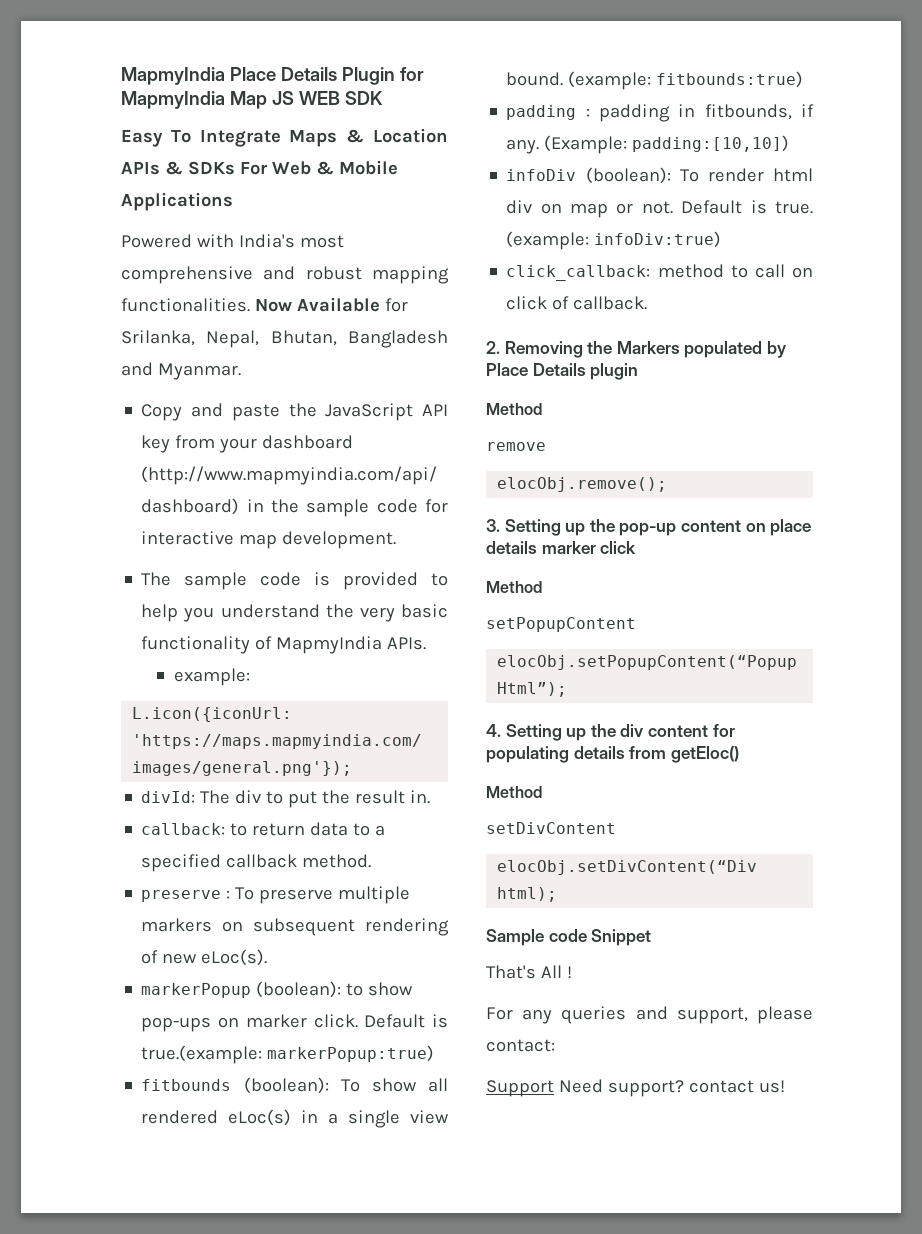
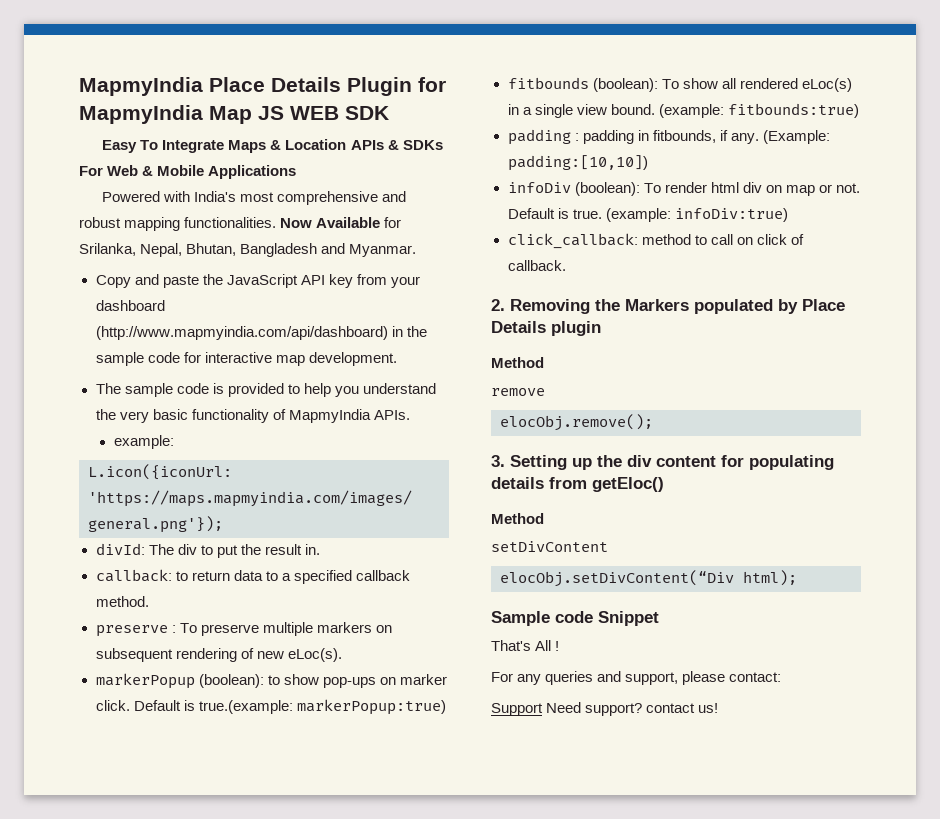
[619,519,812,536] [486,541,637,554] [486,581,542,593] [486,617,636,632] [497,655,798,670] [497,682,568,697] [486,724,616,741] pop-up content on place details marker click // Method // setPopupContent // elocObj.setPopupContent(“Popup Html”); // 4. Setting up the -> (622, 461) none

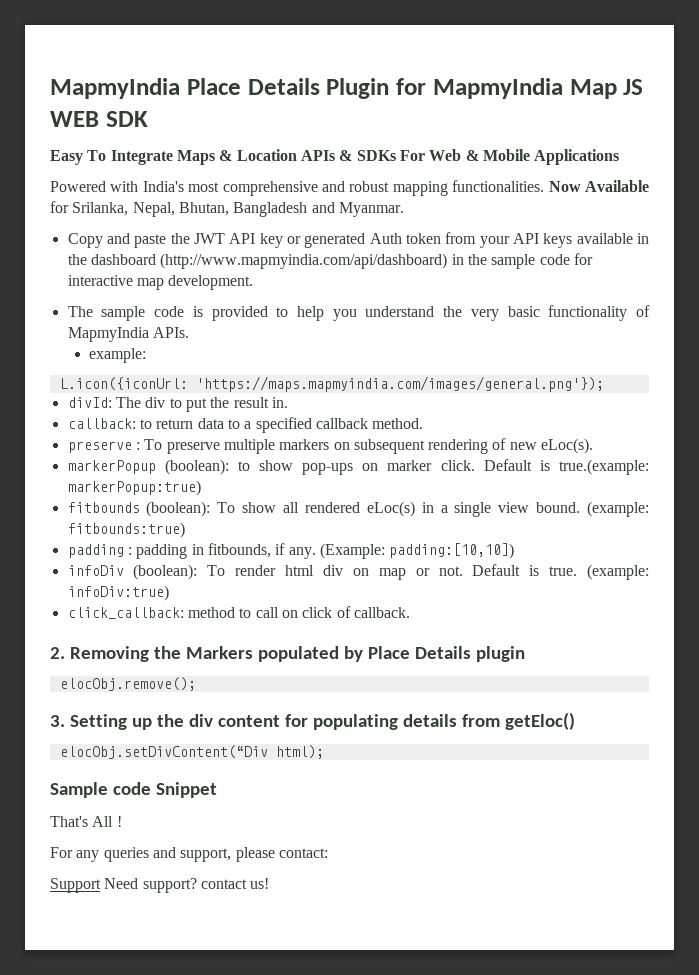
[226,274,298,288] JavaScript -> [193,233,225,244] JWT
[356,274,420,288] from your -> [286,232,649,248] [67,254,87,265] or generated Auth token from your API keys available in the
[491,357,544,368] [491,388,545,396] // Method // remove -> (525, 654) none
[491,513,544,524] [491,541,608,552] // Method // setDivContent -> (575, 721) none

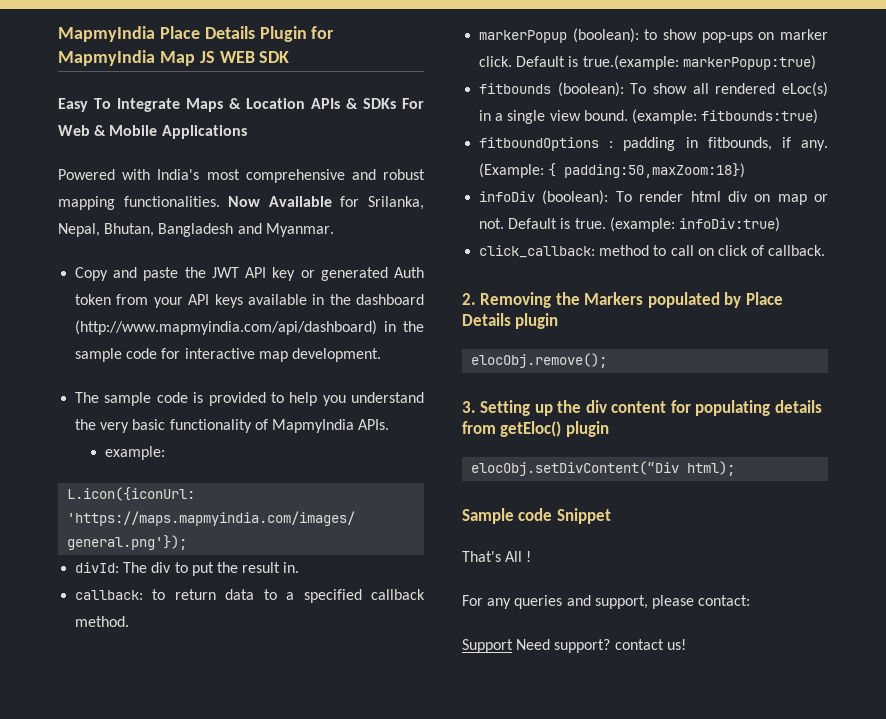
[67,438,594,454] // preserve : To preserve multiple markers on subsequent rendering of new eLoc(s). -> (130, 621) none
[67,544,124,558] padding -> [479,137,600,151] fitboundOptions
[389,543,515,559] padding:[10,10]) -> [548,163,746,178] { padding:50,maxZoom:18})
(575, 721) none -> [565,421,609,437] plugin

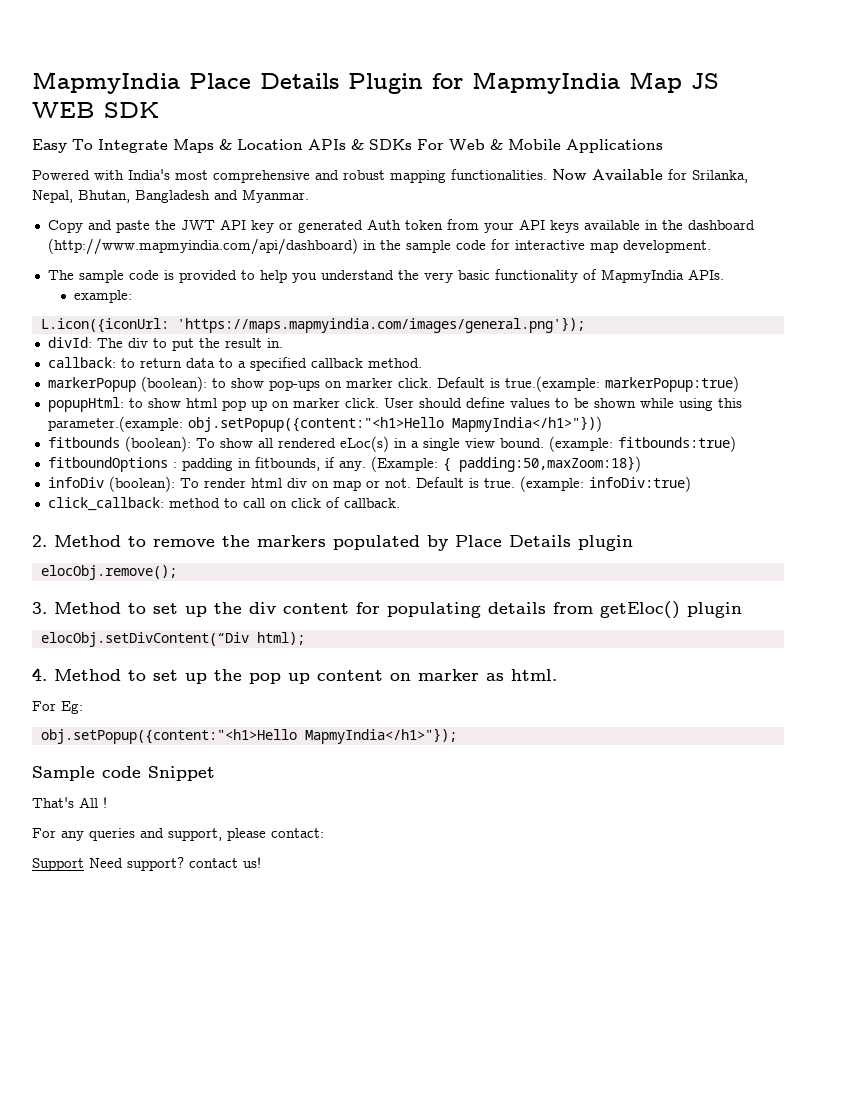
(816, 62) none -> [47,397,742,412] [47,416,602,432] // popupHtml: to show html pop up on marker click. User should define values to be shown while using this parameter.(example: obj.setPopup({content:"<h1>Hello MapmyIndia</h1>"}))
[480,292,644,308] Removing the Markers -> [54,535,326,547] Method to remove the markers
[480,400,531,416] Setting -> [54,602,178,614] Method to set
(736, 468) none -> [32,668,557,684] [32,701,83,714] [40,728,457,744] // 4. Method to set up the pop up content on marker as html. // For Eg: // obj.setPopup({content:"<h1>Hello MapmyIndia</h1>"});

